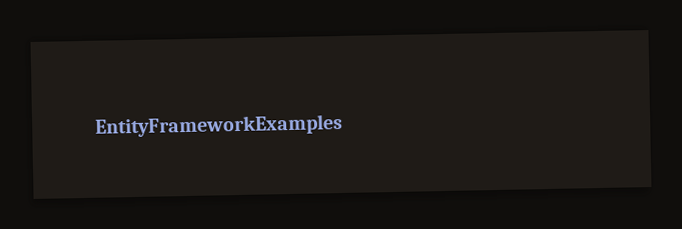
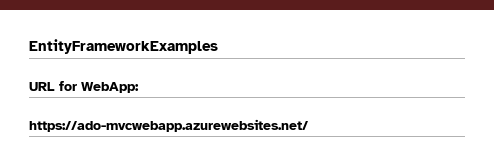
(343, 125) none -> [29,81,139,93] [29,119,308,132] // URL for WebApp: // https://ado-mvcwebapp.azurewebsites.net/

